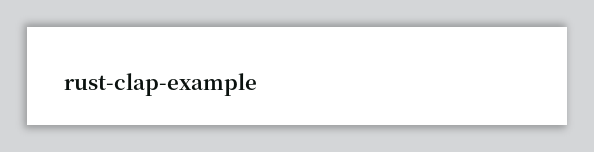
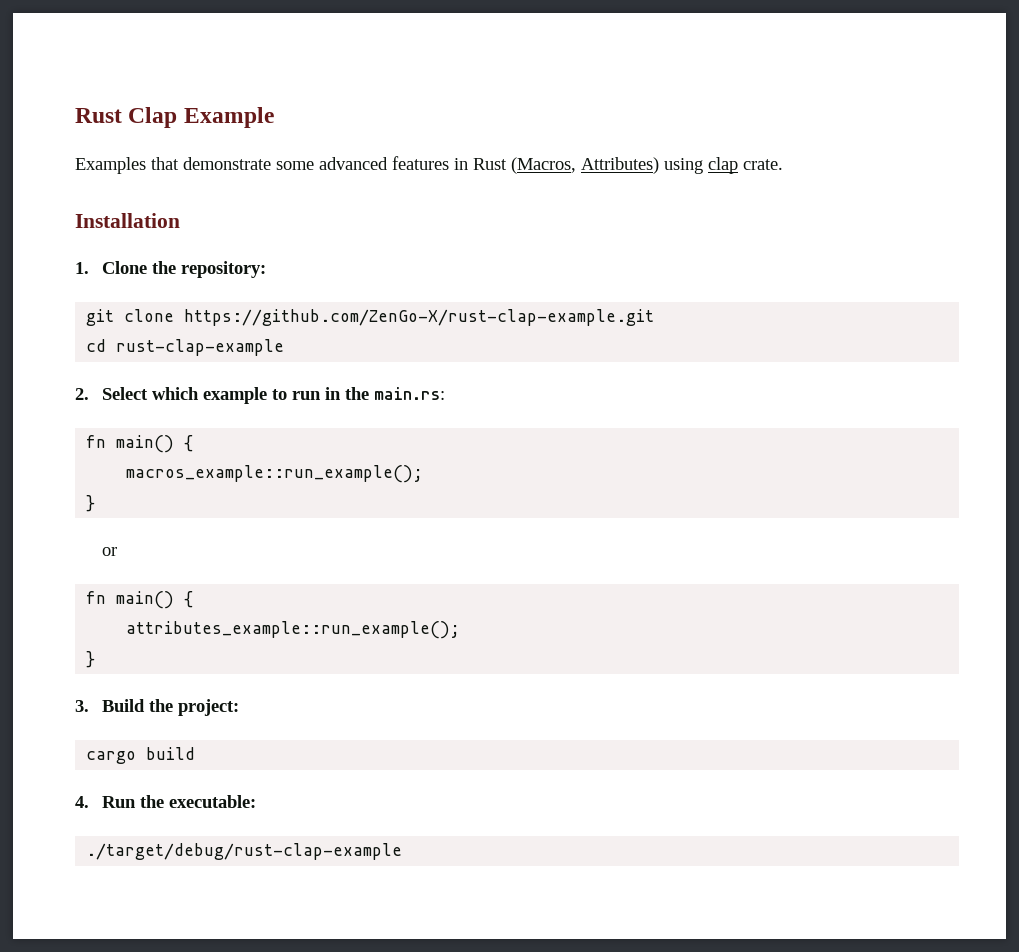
[64,73,257,96] rust-clap-example -> [75,107,274,128] [75,156,783,174] [75,213,180,228] [75,261,267,278] [86,309,655,326] [86,339,285,356] [75,387,446,404] [86,435,194,453] [126,465,424,483] [86,495,96,512] [102,547,118,556] [86,591,194,609] [126,621,461,639] [86,651,96,668] [75,699,240,716] [86,747,196,764] [75,795,257,808] [86,843,403,860] Rust Clap Example // Examples that demonstrate some advanced features in Rust (Macros, Attributes) using clap crate. // Installation // 1. Clone the repository: // git clone https://github.com/ZenGo-X/rust-clap-example.git // cd rust-clap-example // 2. Select which example to run in the main.rs: // fn main() { // macros_example::run_example(); // } // or // fn main() { // attributes_example::run_example(); // } // 3. Build the project: // cargo build // 4. Run the executable: // ./target/debug/rust-clap-example

